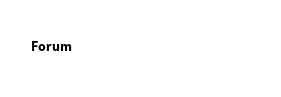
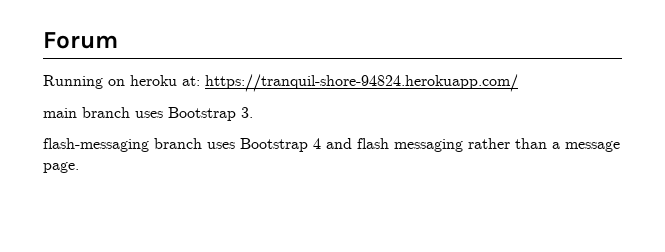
(72, 46) none -> [43,74,518,92] [43,107,253,121] [43,138,620,152] [43,162,79,173] // Running on heroku at: https://tranquil-shore-94824.herokuapp.com/ // main branch uses Bootstrap 3. // flash-messaging branch uses Bootstrap 4 and flash messaging rather than a message page.

